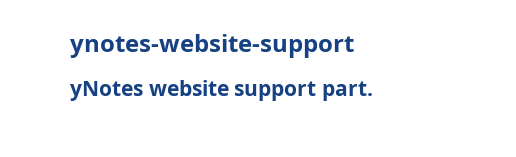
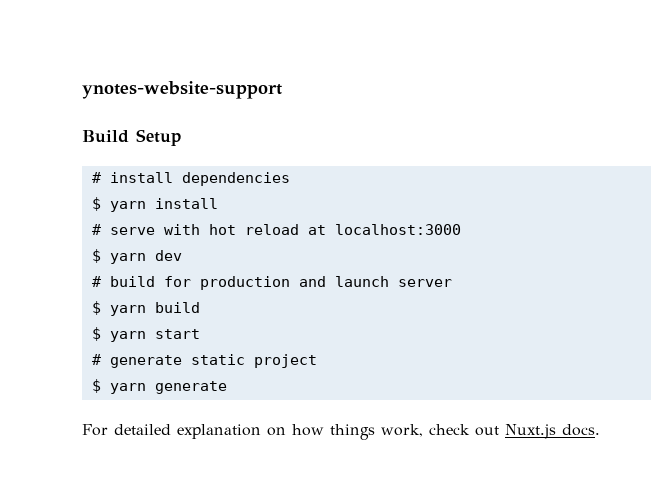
[70,80,374,101] yNotes website support part. -> [82,129,181,146] [91,172,290,186] [91,197,218,212] [91,224,461,235] [91,249,182,264] [91,276,452,290] [91,301,200,316] [91,327,200,342] [91,354,317,368] [91,379,227,394] [82,424,600,440] Build Setup // # install dependencies // $ yarn install // # serve with hot reload at localhost:3000 // $ yarn dev // # build for production and launch server // $ yarn build // $ yarn start // # generate static project // $ yarn generate // For detailed explanation on how things work, check out Nuxt.js docs.

